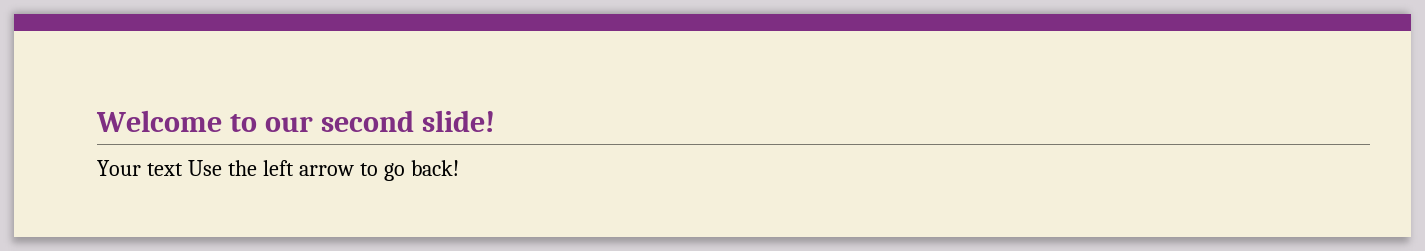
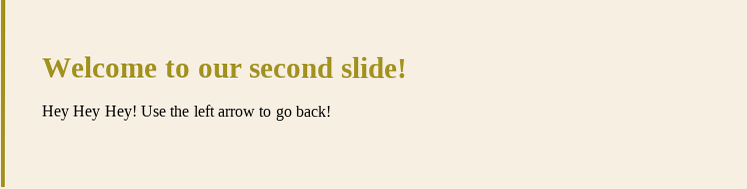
[97,160,183,176] Your text -> [41,105,137,121] Hey Hey Hey!

